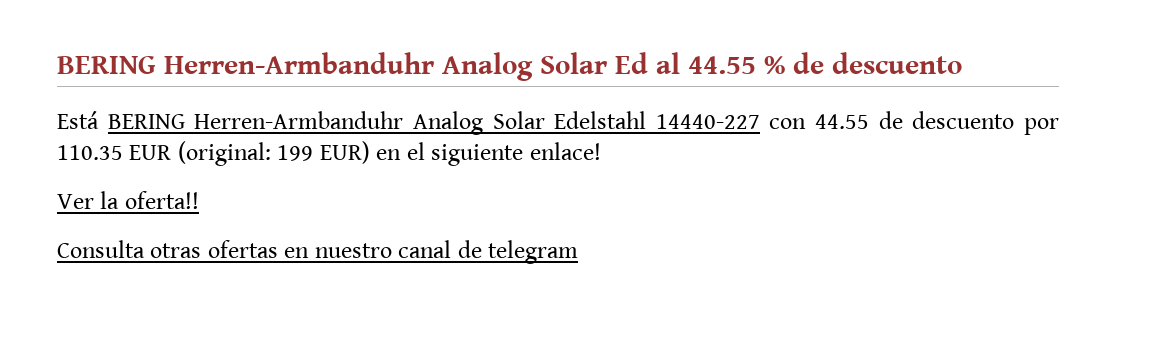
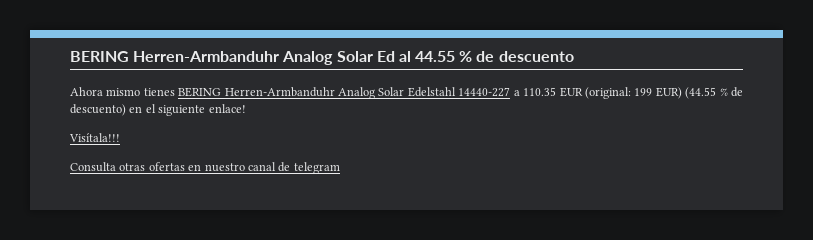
[57,111,99,129] Está -> [70,87,175,96] Ahora mismo tienes
[769,111,1059,135] con 44.55 de descuento por -> [513,90,520,96] a
(370, 152) none -> [685,87,743,99] [70,104,126,116] (44.55 % de descuento)
[57,191,199,209] Ver la oferta!! -> [69,133,120,142] Visítala!!!

